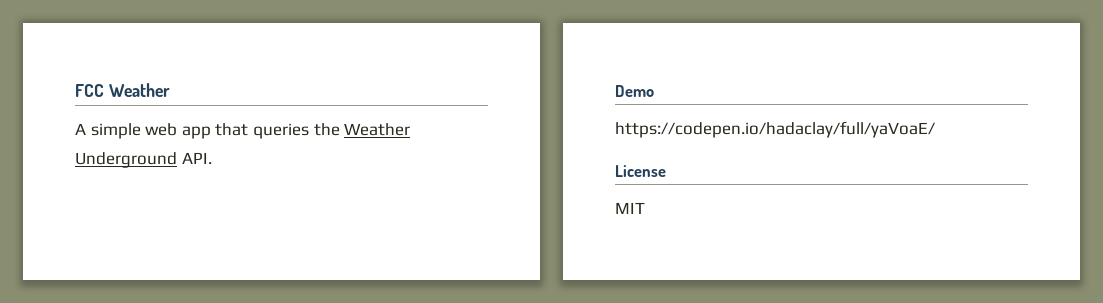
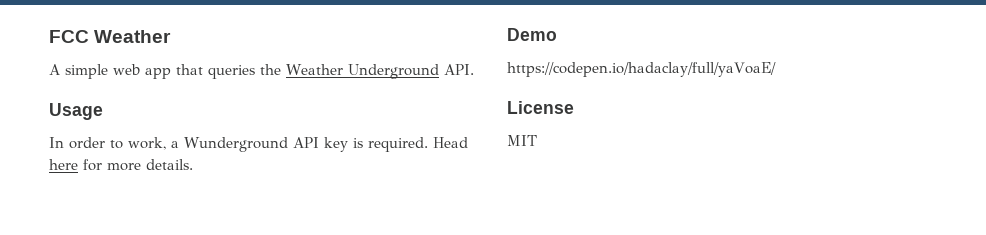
(212, 158) none -> [49,103,103,120] [49,137,468,152] [49,159,193,171] // Usage // In order to work, a Wunderground API key is required. Head here for more details.

